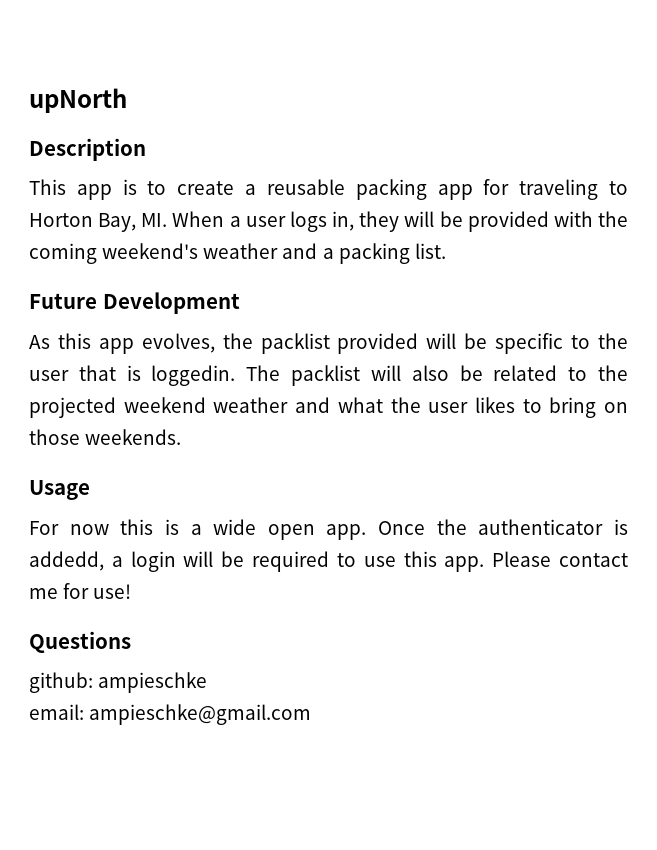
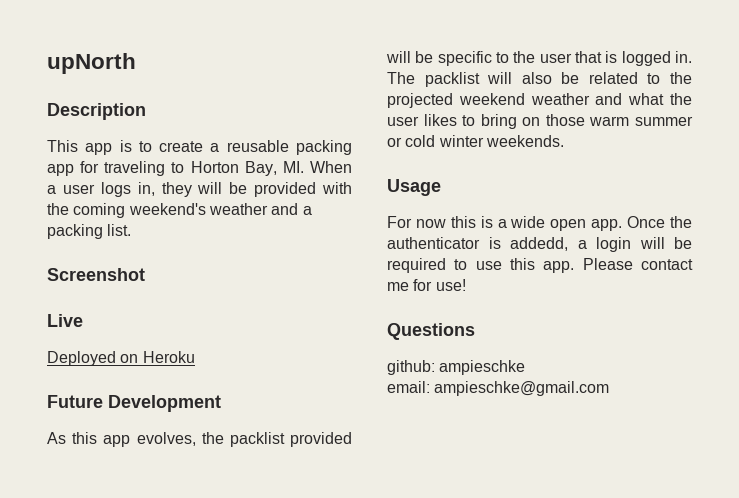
(446, 251) none -> [47,268,145,281] [47,314,83,327] [47,351,195,366] // Screenshot // Live // Deployed on Heroku
[151,365,236,386] loggedin. -> [621,51,692,66] logged in.
(80, 437) none -> [589,116,693,126] [387,135,484,147] warm summer or cold winter

